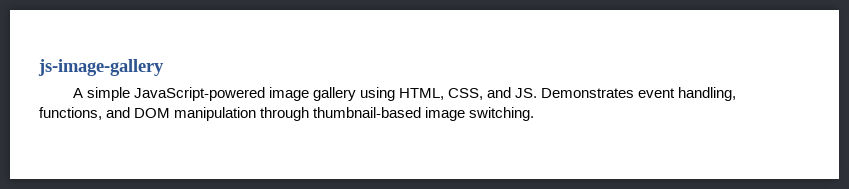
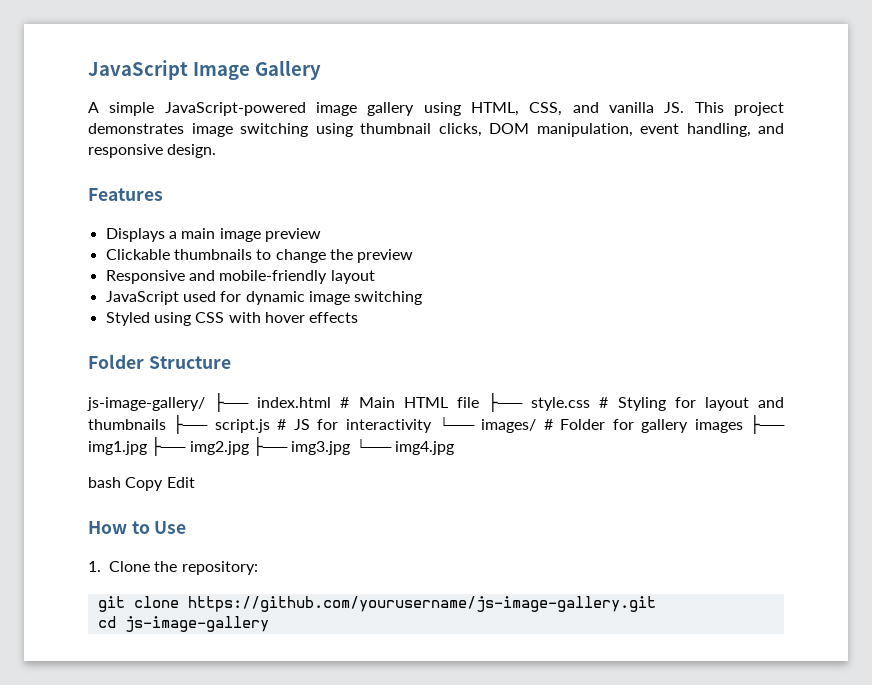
[38,59,164,76] js-image-gallery -> [88,60,321,80] JavaScript Image Gallery
[514,87,737,101] [39,107,535,121] JS. Demonstrates event handling, functions, and DOM manipulation through thumbnail-based image switching. -> [608,102,784,116] [88,123,784,137] [88,144,217,158] [88,188,163,201] [105,228,321,242] [105,249,414,263] [105,270,375,284] [105,291,423,305] [105,312,359,326] [88,354,231,369] [87,392,784,412] [88,414,786,434] [88,436,454,456] [88,477,195,491] [88,521,187,534] [88,561,258,575] [97,596,656,612] [97,616,269,632] vanilla JS. This project demonstrates image switching using thumbnail clicks, DOM manipulation, event handling, and responsive design. // Features // Displays a main image preview // Clickable thumbnails to change the preview // Responsive and mobile-friendly layout // JavaScript used for dynamic image switching // Styled using CSS with hover effects // Folder Structure // js-image-gallery/ ├── index.html # Main HTML file ├── style.css # Styling for layout and thumbnails ├── script.js # JS for interactivity └── images/ # Folder for gallery images ├── img1.jpg ├── img2.jpg ├── img3.jpg └── img4.jpg // bash Copy Edit // How to Use // 1. Clone the repository: // git clone https://github.com/yourusername/js-image-gallery.git // cd js-image-gallery

